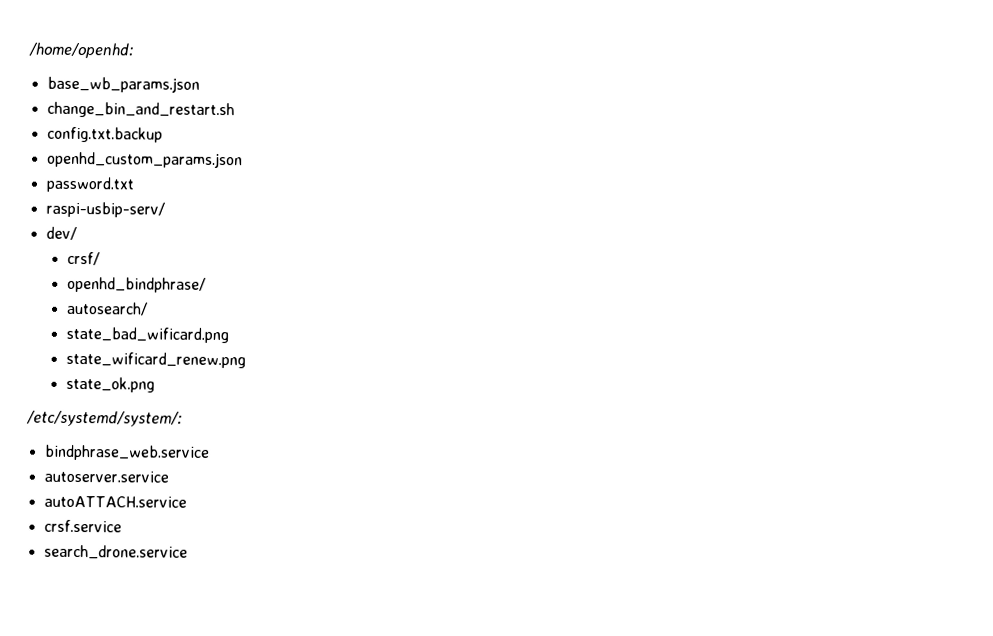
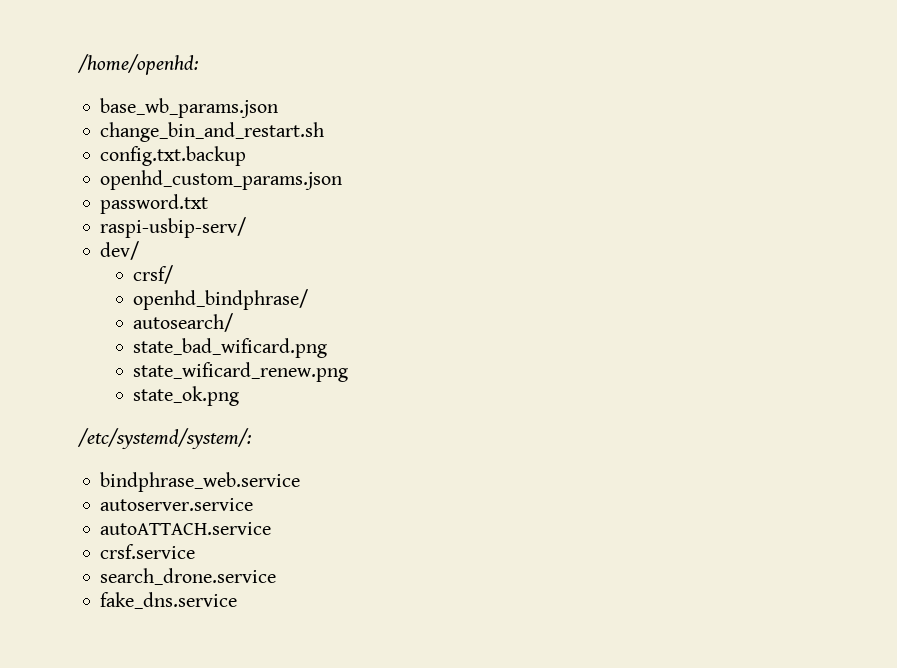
(188, 552) none -> [100,592,238,609] // fake_dns.service

